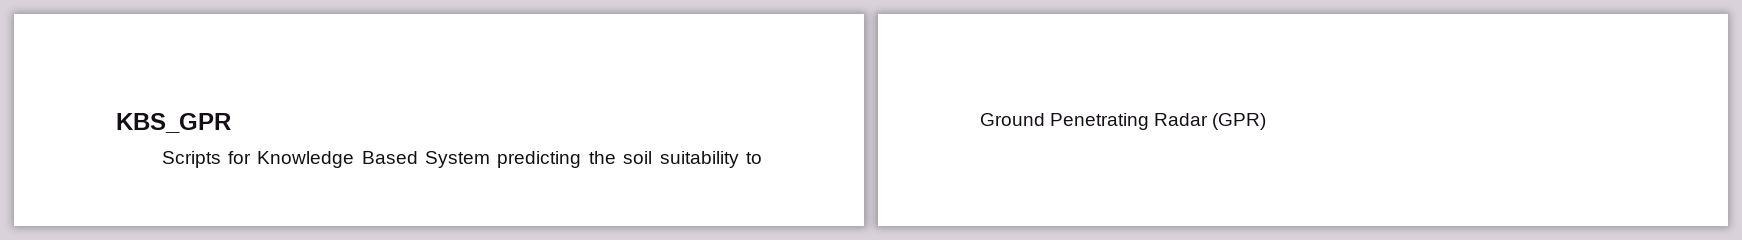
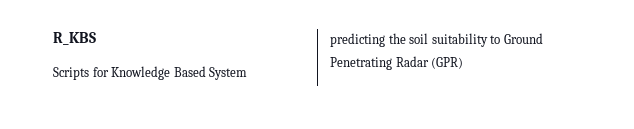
[116,113,231,133] KBS_GPR -> [53,32,96,45] R_KBS

